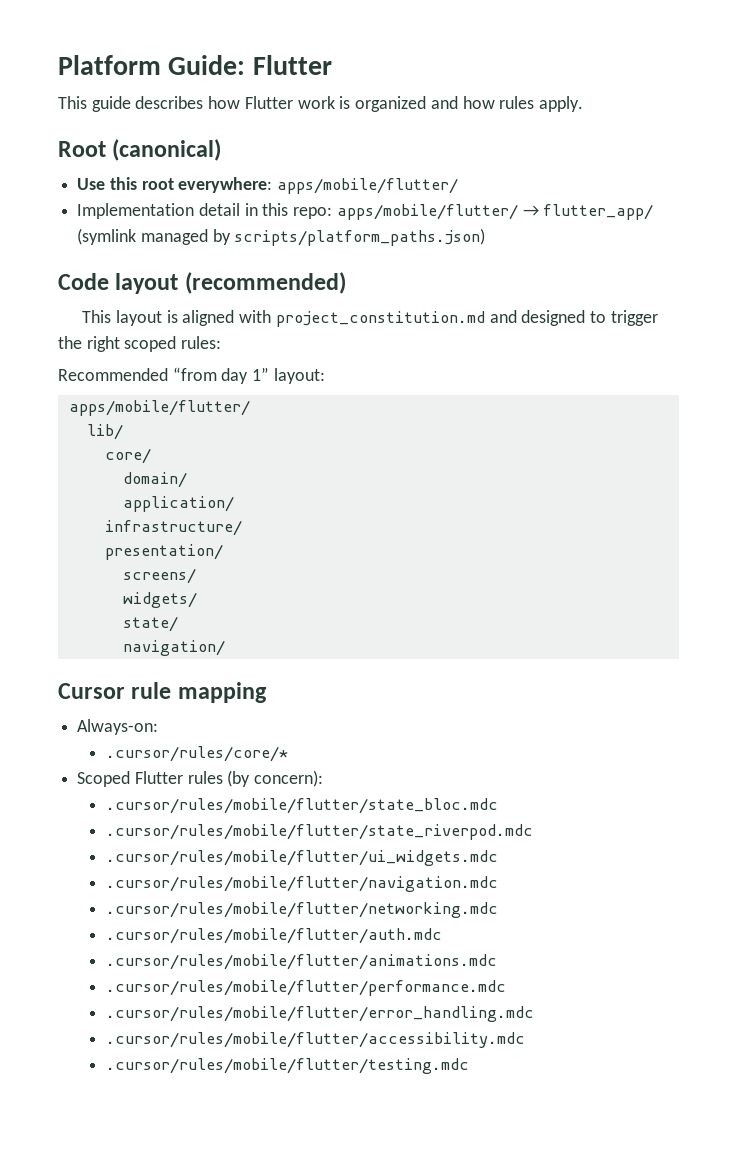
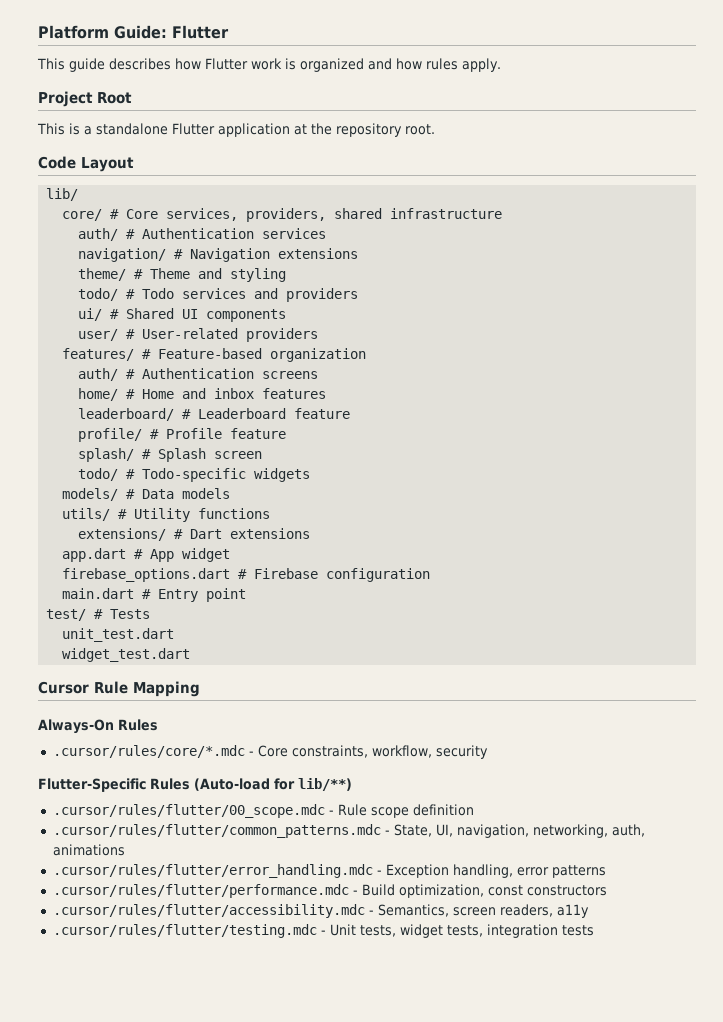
(583, 104) none -> [38,91,93,107] Project
[112,139,222,161] [77,177,459,194] [77,203,654,220] [77,228,486,246] [58,272,346,294] [82,310,658,327] [58,336,222,352] [58,367,325,384] [68,400,250,416] [86,424,123,440] [104,448,151,464] [122,472,187,488] [122,496,234,512] [104,520,242,536] [104,544,223,560] [122,568,196,584] [122,592,197,608] [122,616,178,632] [122,640,225,656] [58,682,267,703] [77,719,159,735] [106,746,289,762] [77,770,324,787] [106,798,499,814] [106,824,534,840] [106,850,499,866] [106,876,499,892] [106,902,499,918] [106,928,443,944] [106,954,498,970] [106,980,507,996] [106,1006,535,1022] [106,1032,526,1048] [106,1058,470,1074] (canonical) // Use this root everywhere: apps/mobile/flutter/ // Implementation detail in this repo: apps/mobile/flutter/ → flutter_app/ (symlink managed by scripts/platform_paths.json) // Code layout (recommended) // This layout is aligned with project_constitution.md and designed to trigger the right scoped rules: // Recommended “from day 1” layout: // apps/mobile/flutter/ // lib/ // core/ // domain/ // application/ // infrastructure/ // presentation/ // screens/ // widgets/ // state/ // navigation/ // Cursor rule mapping // Always-on: // .cursor/rules/core/* // Scoped Flutter rules (by concern): // .cursor/rules/mobile/flutter/state_bloc.mdc // .cursor/rules/mobile/flutter/state_riverpod.mdc // .cursor/rules/mobile/flutter/ui_widgets.mdc // .cursor/rules/mobile/flutter/navigation.mdc // .cursor/rules/mobile/flutter/networking.mdc // .cursor/rules/mobile/flutter/auth.mdc // .cursor/rules/mobile/flutter/animations.mdc // .cursor/rules/mobile/flutter/performance.mdc // .cursor/rules/mobile/flutter/error_handling.mdc // .cursor/rules/mobile/flutter/accessibility.mdc // .cursor/rules/mobile/flutter/testing.mdc -> [37,123,435,137] [38,156,134,172] [46,188,79,201] [62,208,503,222] [78,228,327,241] [78,248,359,262] [78,268,287,282] [78,288,359,302] [78,308,287,322] [78,328,319,342] [62,348,367,362] [78,368,319,381] [78,388,327,401] [78,408,351,421] [78,428,287,442] [78,448,263,462] [78,468,311,482] [62,488,231,501] [62,508,271,522] [78,528,311,541] [62,548,231,562] [62,568,431,582] [62,588,247,602] [46,609,151,621] [62,628,175,642] [62,648,191,662] [38,681,200,697] [38,719,158,734] [52,745,488,759] [38,778,352,792] [52,804,474,818] [52,824,645,838] [52,844,125,856] [52,864,606,878] [52,884,607,898] [52,904,589,918] [52,924,594,938] // This is a standalone Flutter application at the repository root. // Code Layout // lib/ // core/ # Core services, providers, shared infrastructure // auth/ # Authentication services // navigation/ # Navigation extensions // theme/ # Theme and styling // todo/ # Todo services and providers // ui/ # Shared UI components // user/ # User-related providers // features/ # Feature-based organization // auth/ # Authentication screens // home/ # Home and inbox features // leaderboard/ # Leaderboard feature // profile/ # Profile feature // splash/ # Splash screen // todo/ # Todo-specific widgets // models/ # Data models // utils/ # Utility functions // extensions/ # Dart extensions // app.dart # App widget // firebase_options.dart # Firebase configuration // main.dart # Entry point // test/ # Tests // unit_test.dart // widget_test.dart // Cursor Rule Mapping // Always-On Rules // .cursor/rules/core/*.mdc - Core constraints, workflow, security // Flutter-Specific Rules (Auto-load for lib/**) // .cursor/rules/flutter/00_scope.mdc - Rule scope definition // .cursor/rules/flutter/common_patterns.mdc - State, UI, navigation, networking, auth, animations // .cursor/rules/flutter/error_handling.mdc - Exception handling, error patterns // .cursor/rules/flutter/performance.mdc - Build optimization, const constructors // .cursor/rules/flutter/accessibility.mdc - Semantics, screen readers, a11y // .cursor/rules/flutter/testing.mdc - Unit tests, widget tests, integration tests

